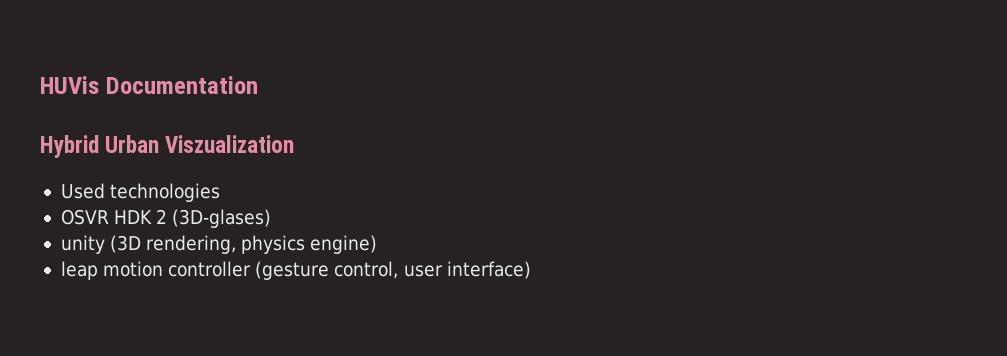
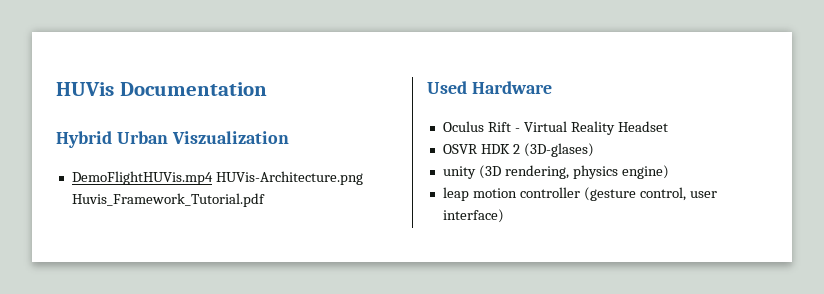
[60,183,221,202] Used technologies -> [71,171,363,185] [71,193,265,207] [427,81,552,94] [442,121,668,135] DemoFlightHUVis.mp4 HUVis-Architecture.png Huvis_Framework_Tutorial.pdf // Used Hardware // Oculus Rift - Virtual Reality Headset

